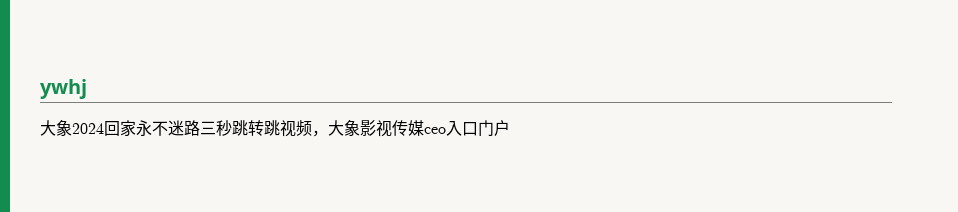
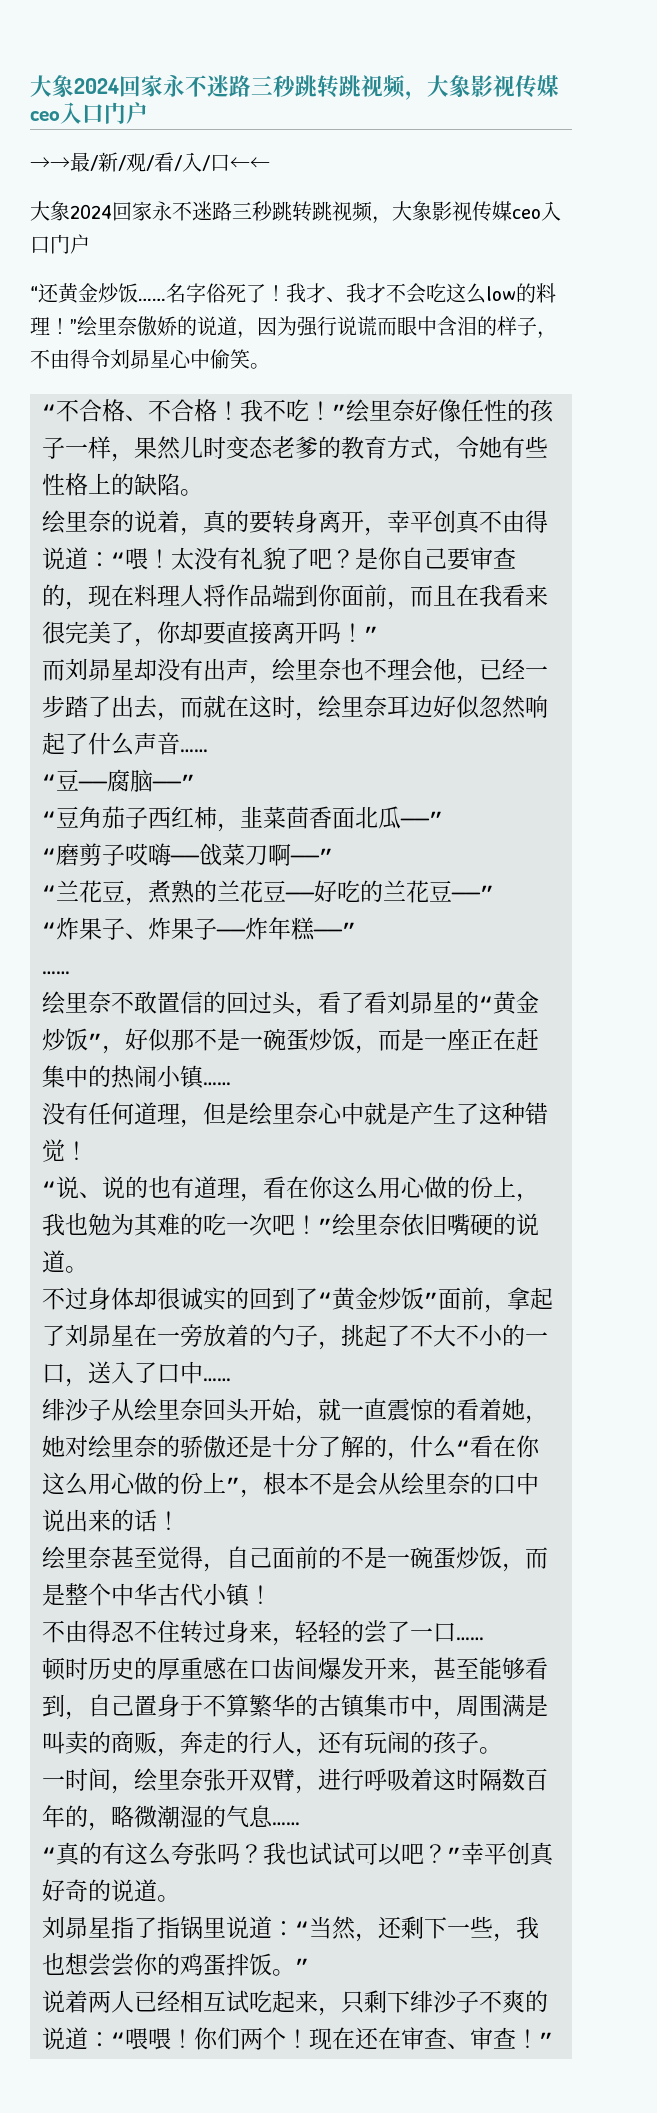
[40,79,87,99] ywhj -> [30,74,559,100] [30,102,148,124] [30,152,270,172] 大象2024回家永不迷路三秒跳转跳视频，大象影视传媒ceo入口门户 // →→最/新/观/看/入/口←←
(510, 128) none -> [30,283,556,304] [30,316,557,339] [30,349,270,369] [42,399,554,423] [42,436,548,462] [42,473,203,496] [42,510,548,536] [42,547,516,571] [42,584,548,610] [42,621,378,647] [42,658,548,684] [42,695,548,721] [42,732,208,756] [42,769,195,792] [42,806,443,832] [42,843,333,866] [42,880,494,906] [42,917,356,941] [42,971,70,975] [42,991,539,1017] [42,1028,539,1054] [42,1065,231,1089] [42,1102,548,1128] [42,1139,88,1162] [42,1176,539,1202] [42,1213,539,1237] [42,1250,88,1273] [42,1287,553,1313] [42,1324,548,1350] [42,1361,231,1387] [42,1398,548,1424] [42,1435,540,1461] [42,1472,539,1498] [42,1509,180,1532] [42,1546,548,1572] [42,1583,272,1607] [42,1620,484,1646] [42,1657,548,1683] [42,1694,548,1720] [42,1731,502,1757] [42,1768,548,1794] [42,1805,300,1831] [42,1842,554,1866] [42,1879,180,1902] [42,1916,539,1942] [42,1953,309,1977] [42,1990,548,2016] [42,2027,553,2050] // “还黄金炒饭……名字俗死了！我才、我才不会吃这么low的料理！”绘里奈傲娇的说道，因为强行说谎而眼中含泪的样子，不由得令刘昴星心中偷笑。 // “不合格、不合格！我不吃！”绘里奈好像任性的孩子一样，果然儿时变态老爹的教育方式，令她有些性格上的缺陷。 // 绘里奈的说着，真的要转身离开，幸平创真不由得说道：“喂！太没有礼貌了吧？是你自己要审查的，现在料理人将作品端到你面前，而且在我看来很完美了，你却要直接离开吗！” // 而刘昴星却没有出声，绘里奈也不理会他，已经一步踏了出去，而就在这时，绘里奈耳边好似忽然响起了什么声音…… // “豆——腐脑——” // “豆角茄子西红柿，韭菜茴香面北瓜——” // “磨剪子哎嗨——戗菜刀啊——” // “兰花豆，煮熟的兰花豆——好吃的兰花豆——” // “炸果子、炸果子——炸年糕——” // …… // 绘里奈不敢置信的回过头，看了看刘昴星的“黄金炒饭”，好似那不是一碗蛋炒饭，而是一座正在赶集中的热闹小镇…… // 没有任何道理，但是绘里奈心中就是产生了这种错觉！ // “说、说的也有道理，看在你这么用心做的份上，我也勉为其难的吃一次吧！”绘里奈依旧嘴硬的说道。 // 不过身体却很诚实的回到了“黄金炒饭”面前，拿起了刘昴星在一旁放着的勺子，挑起了不大不小的一口，送入了口中…… // 绯沙子从绘里奈回头开始，就一直震惊的看着她，她对绘里奈的骄傲还是十分了解的，什么“看在你这么用心做的份上”，根本不是会从绘里奈的口中说出来的话！ // 绘里奈甚至觉得，自己面前的不是一碗蛋炒饭，而是整个中华古代小镇！ // 不由得忍不住转过身来，轻轻的尝了一口…… // 顿时历史的厚重感在口齿间爆发开来，甚至能够看到，自己置身于不算繁华的古镇集市中，周围满是叫卖的商贩，奔走的行人，还有玩闹的孩子。 // 一时间，绘里奈张开双臂，进行呼吸着这时隔数百年的，略微潮湿的气息…… // “真的有这么夸张吗？我也试试可以吧？”幸平创真好奇的说道。 // 刘昴星指了指锅里说道：“当然，还剩下一些，我也想尝尝你的鸡蛋拌饭。” // 说着两人已经相互试吃起来，只剩下绯沙子不爽的说道：“喂喂！你们两个！现在还在审查、审查！”

